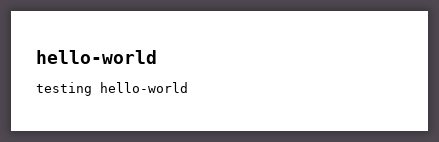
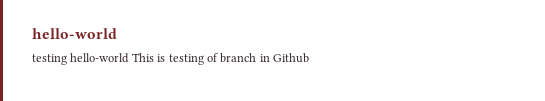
(188, 87) none -> [131,53,309,65] This is testing of branch in Github

